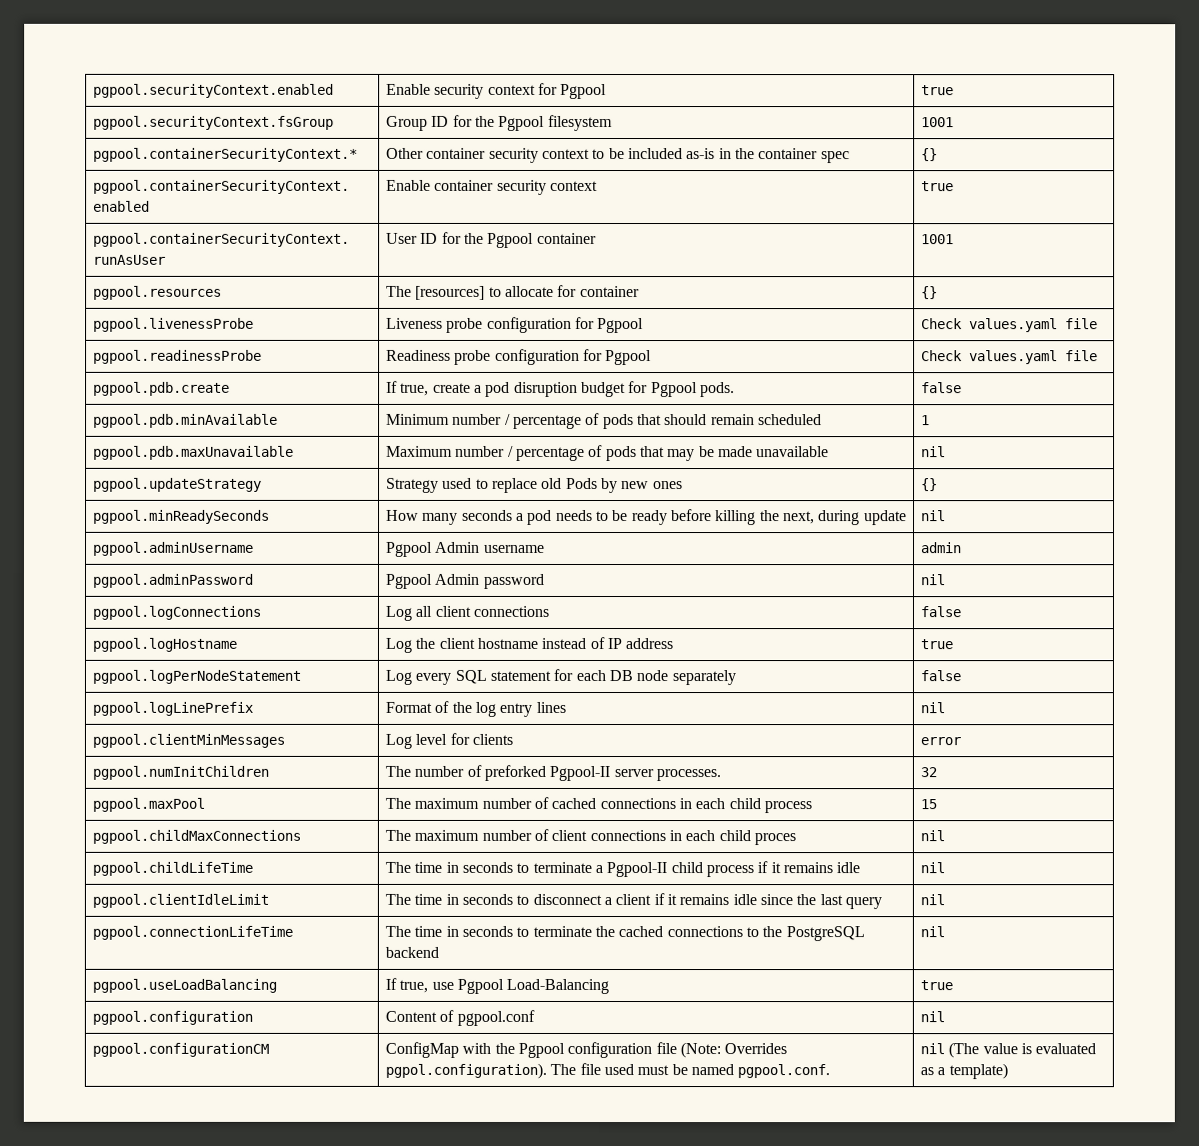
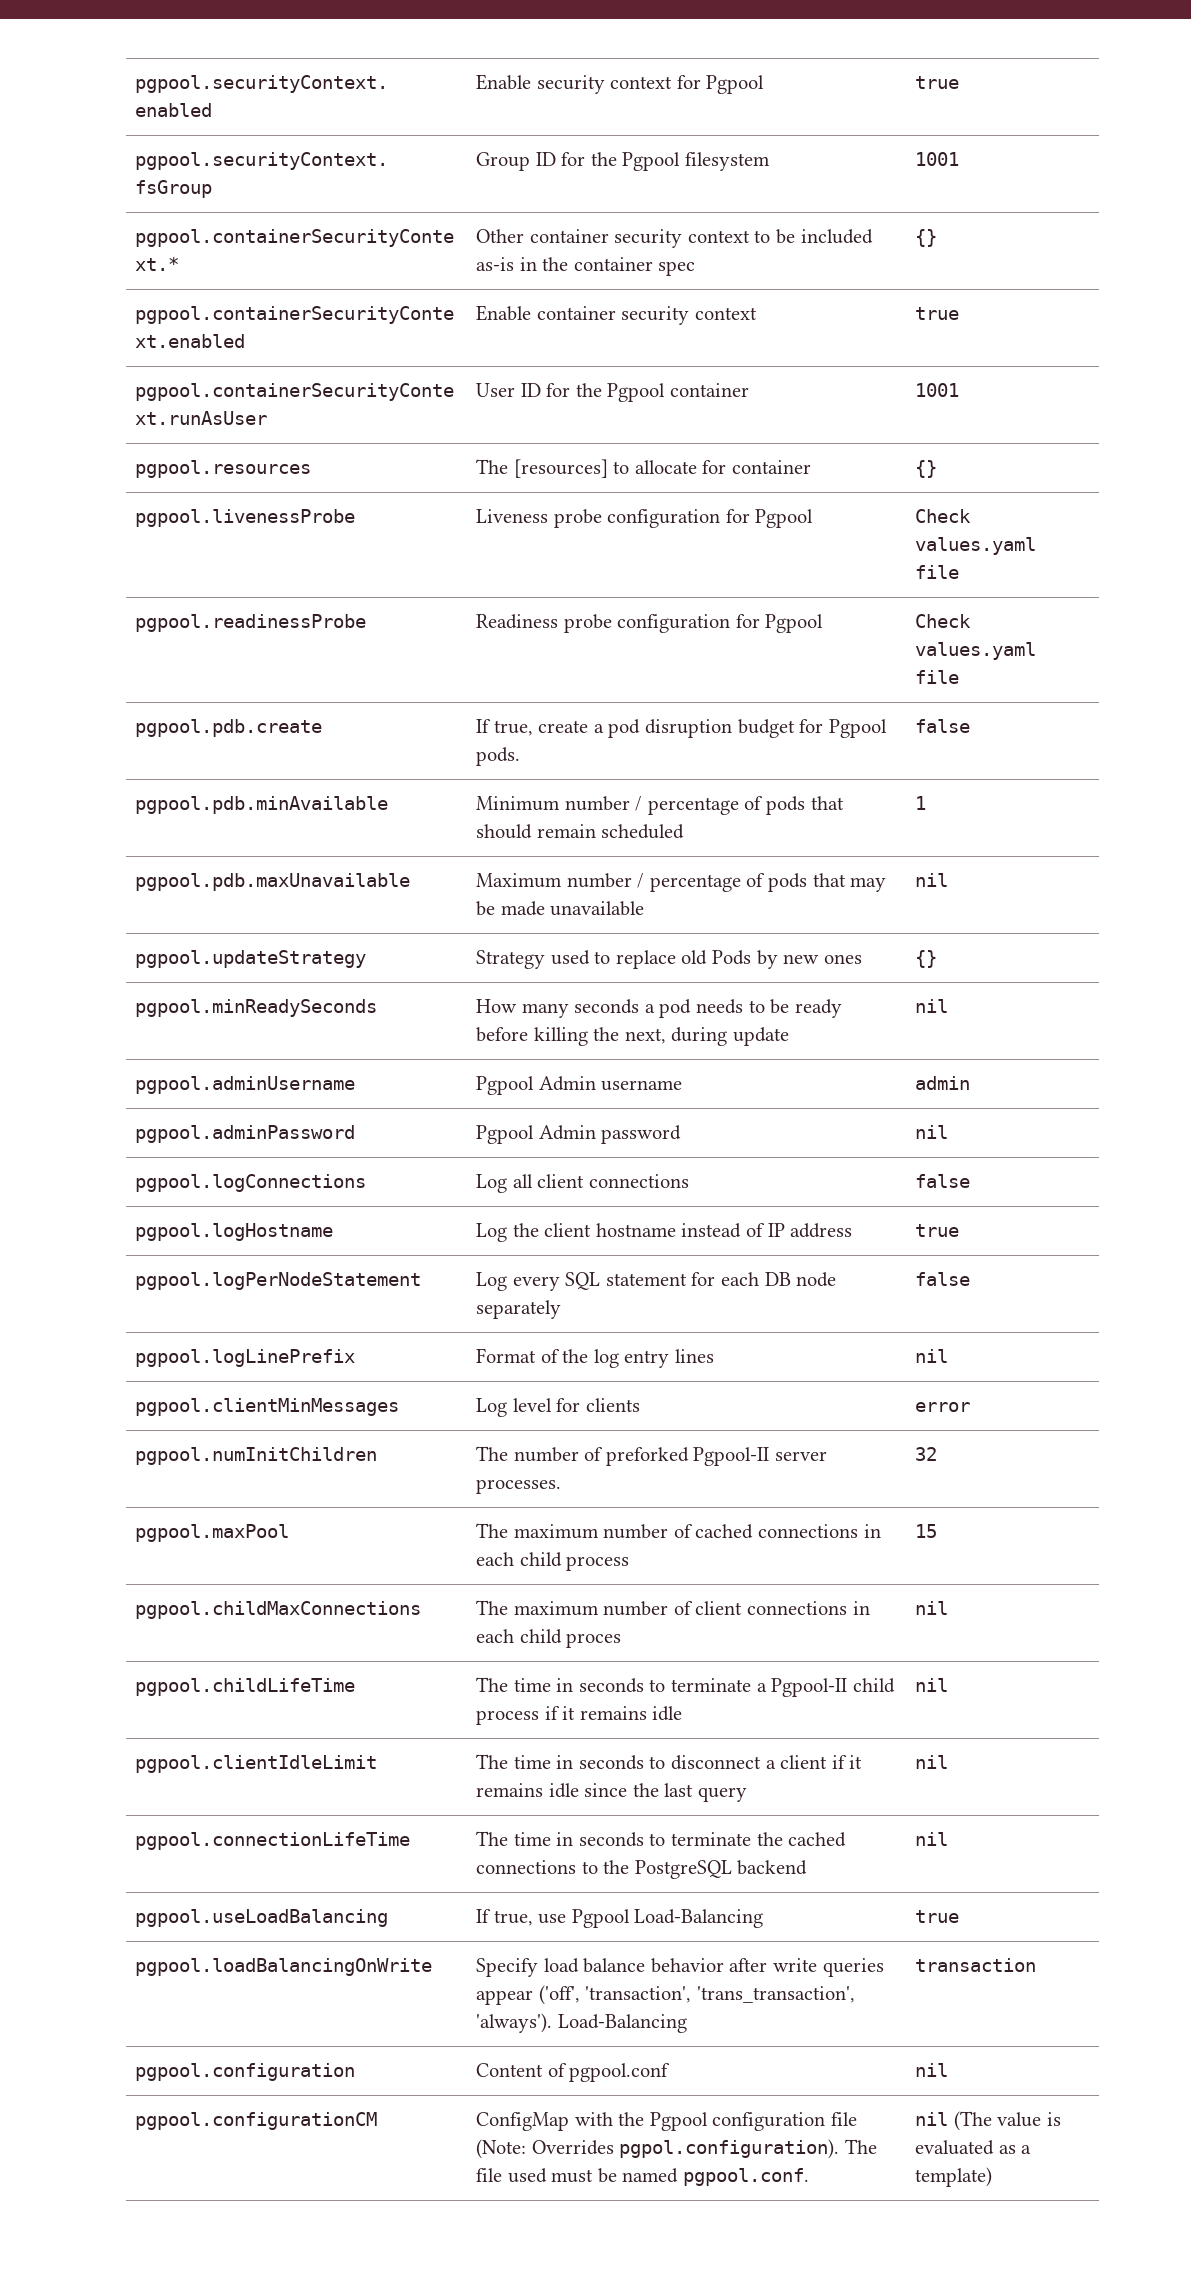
(954, 985) none -> [135,1958,433,1976] [476,1958,884,1977] [476,1985,855,2005] [476,2013,687,2033] [915,1958,1037,1972] // pgpool.loadBalancingOnWrite | Specify load balance behavior after write queries appear ('off', 'transaction', 'trans_transaction', 'always'). Load-Balancing | transaction

